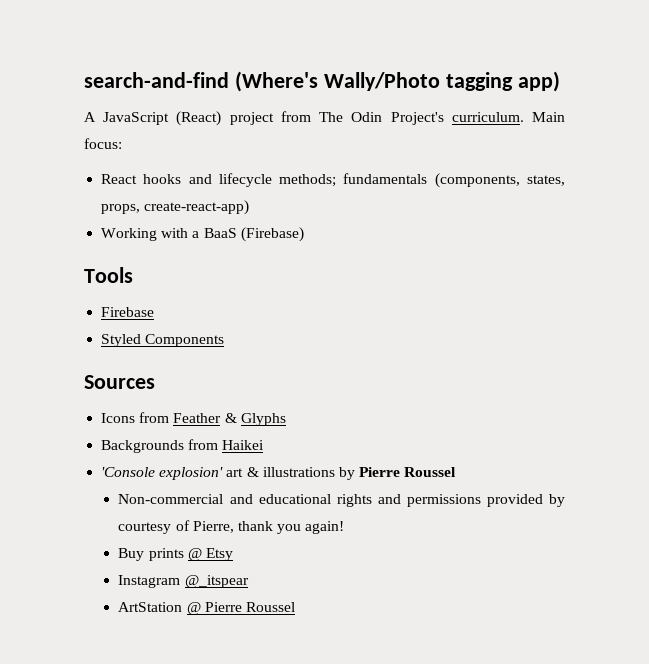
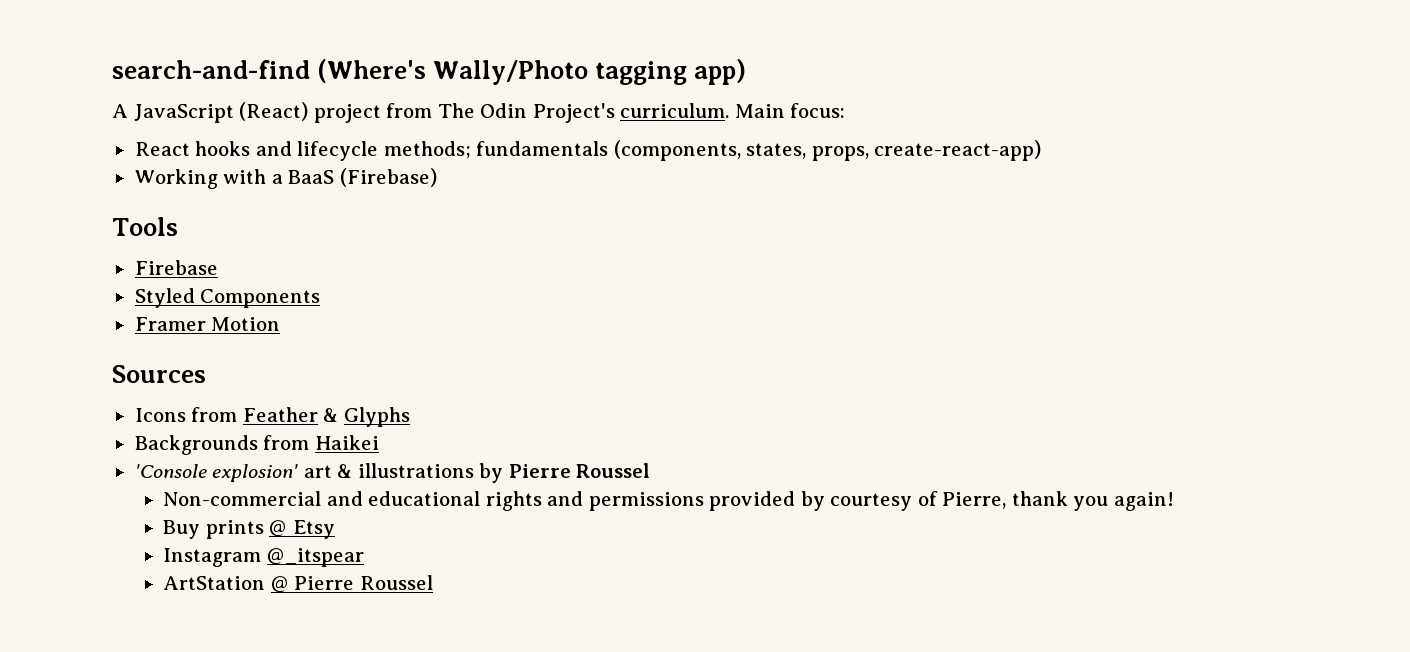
(225, 340) none -> [134,317,281,331] // Framer Motion

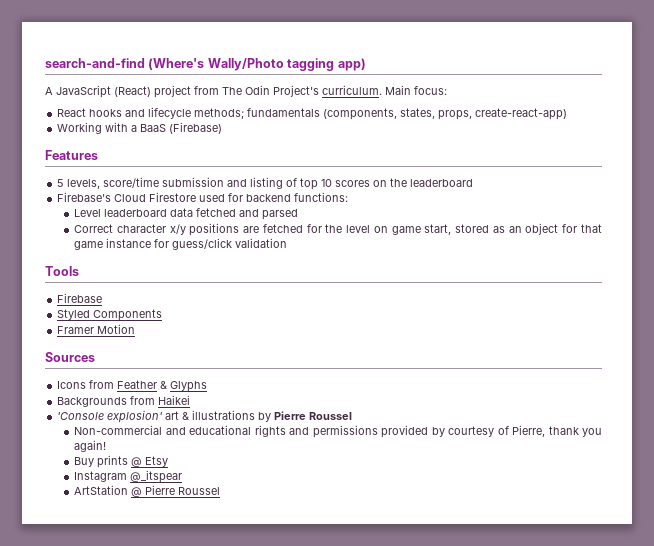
(437, 177) none -> [45,150,98,160] [57,177,474,190] [57,192,349,202] [74,208,299,220] [74,223,603,236] [74,238,288,250] // Features // 5 levels, score/time submission and listing of top 10 scores on the leaderboard // Firebase's Cloud Firestore used for backend functions: // Level leaderboard data fetched and parsed // Correct character x/y positions are fetched for the level on game start, stored as an object for that game instance for guess/click validation

